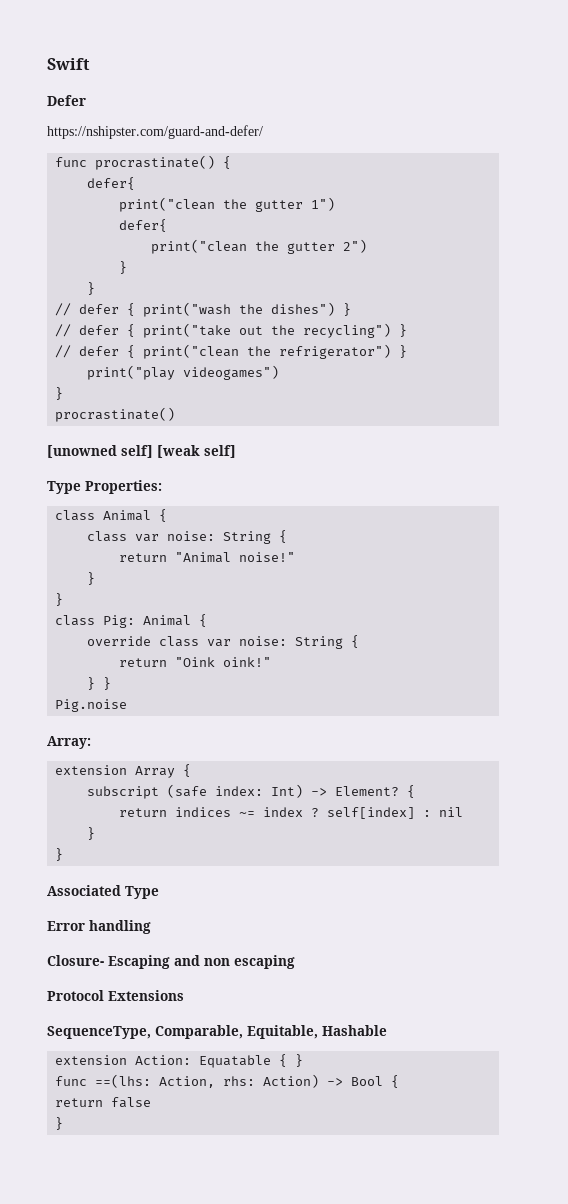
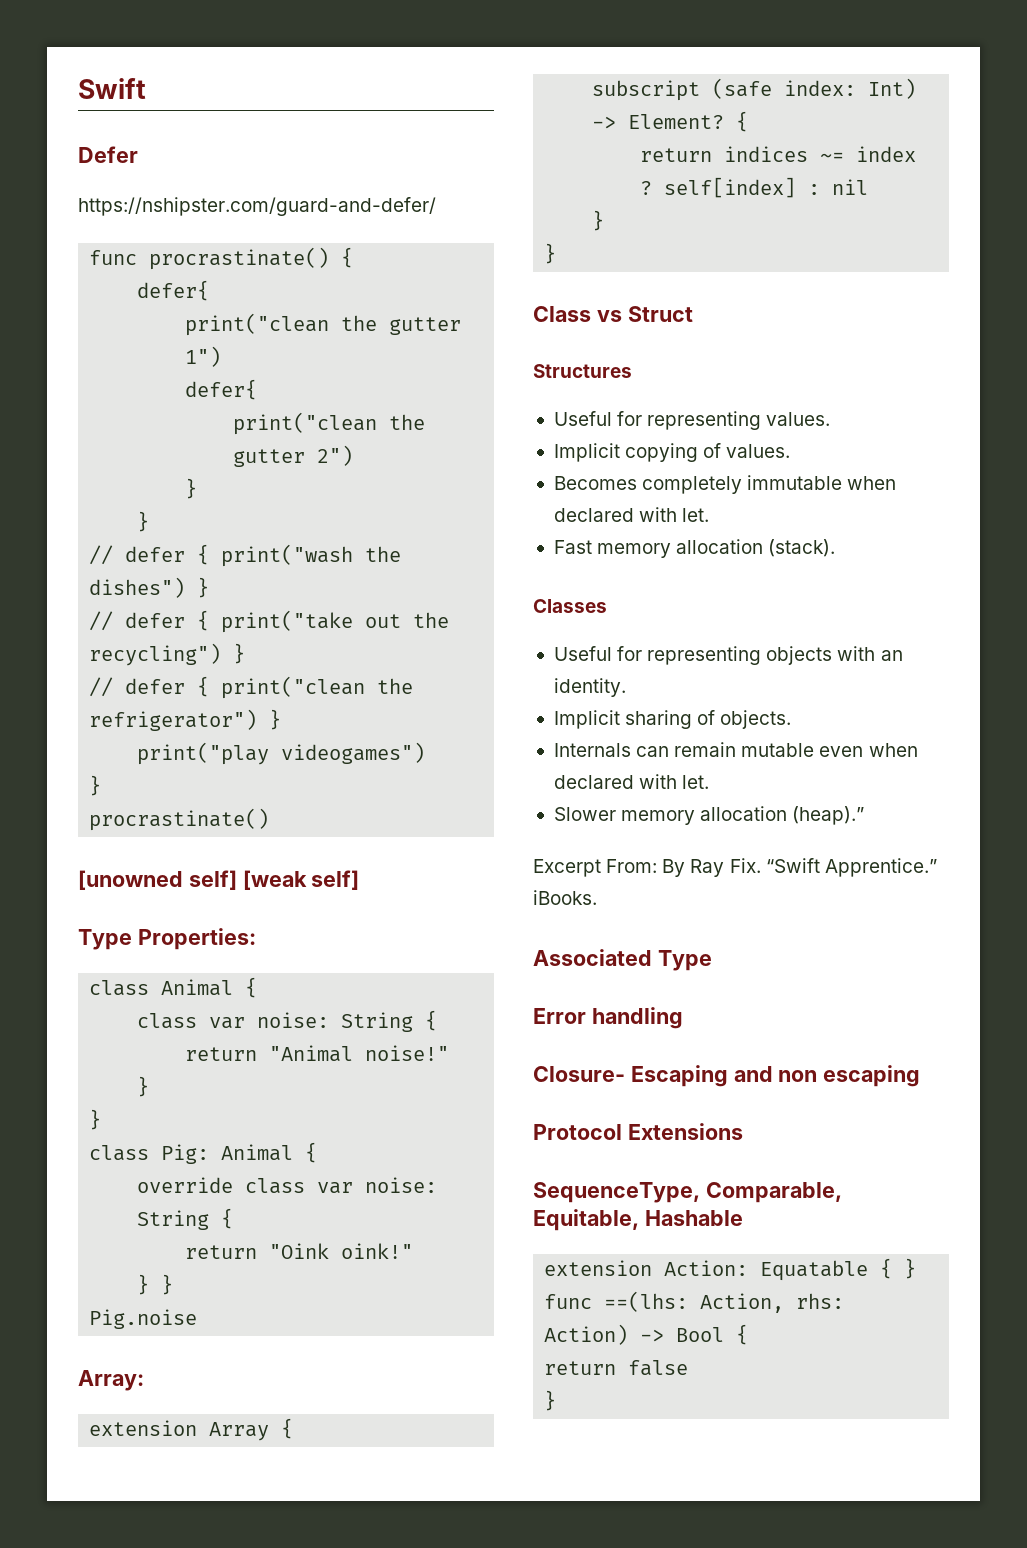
(64, 854) none -> [533,306,693,322] [533,364,632,378] [553,411,831,430] [553,443,791,462] [553,475,897,494] [553,507,710,522] [553,539,836,558] [533,599,607,613] [553,646,903,665] [553,678,626,697] [553,710,792,729] [553,742,918,757] [553,774,710,789] [553,806,865,825] [533,858,937,877] [533,890,597,905] // Class vs Struct // Structures // Useful for representing values. // Implicit copying of values. // Becomes completely immutable when declared with let. // Fast memory allocation (stack). // Classes // Useful for representing objects with an identity. // Implicit sharing of objects. // Internals can remain mutable even when declared with let. // Slower memory allocation (heap).” // Excerpt From: By Ray Fix. “Swift Apprentice.” iBooks.

